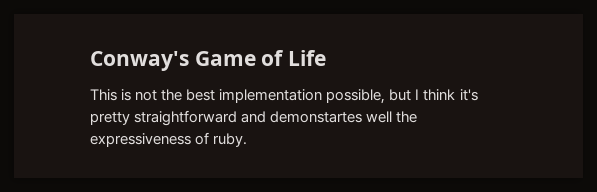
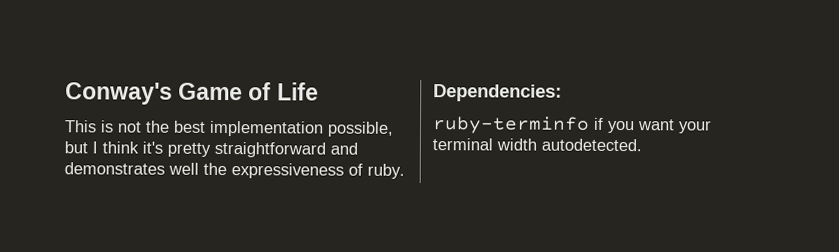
[270,111,363,123] demonstartes -> [64,162,165,175] demonstrates
(248, 140) none -> [433,84,562,102] [432,116,712,134] [432,138,642,152] // Dependencies: // ruby-terminfo if you want your terminal width autodetected.

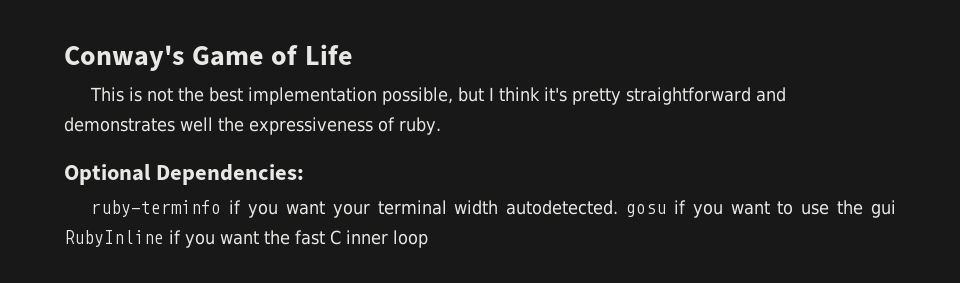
(405, 171) none -> [64,164,151,185] Optional
(642, 145) none -> [626,200,897,218] [64,230,428,248] gosu if you want to use the gui RubyInline if you want the fast C inner loop

